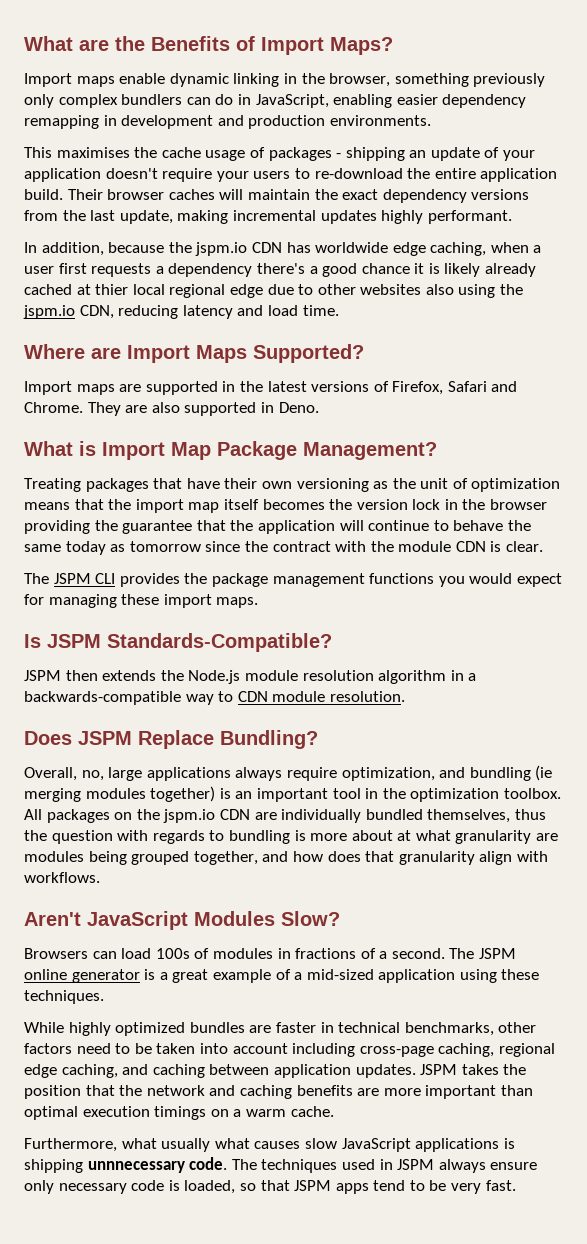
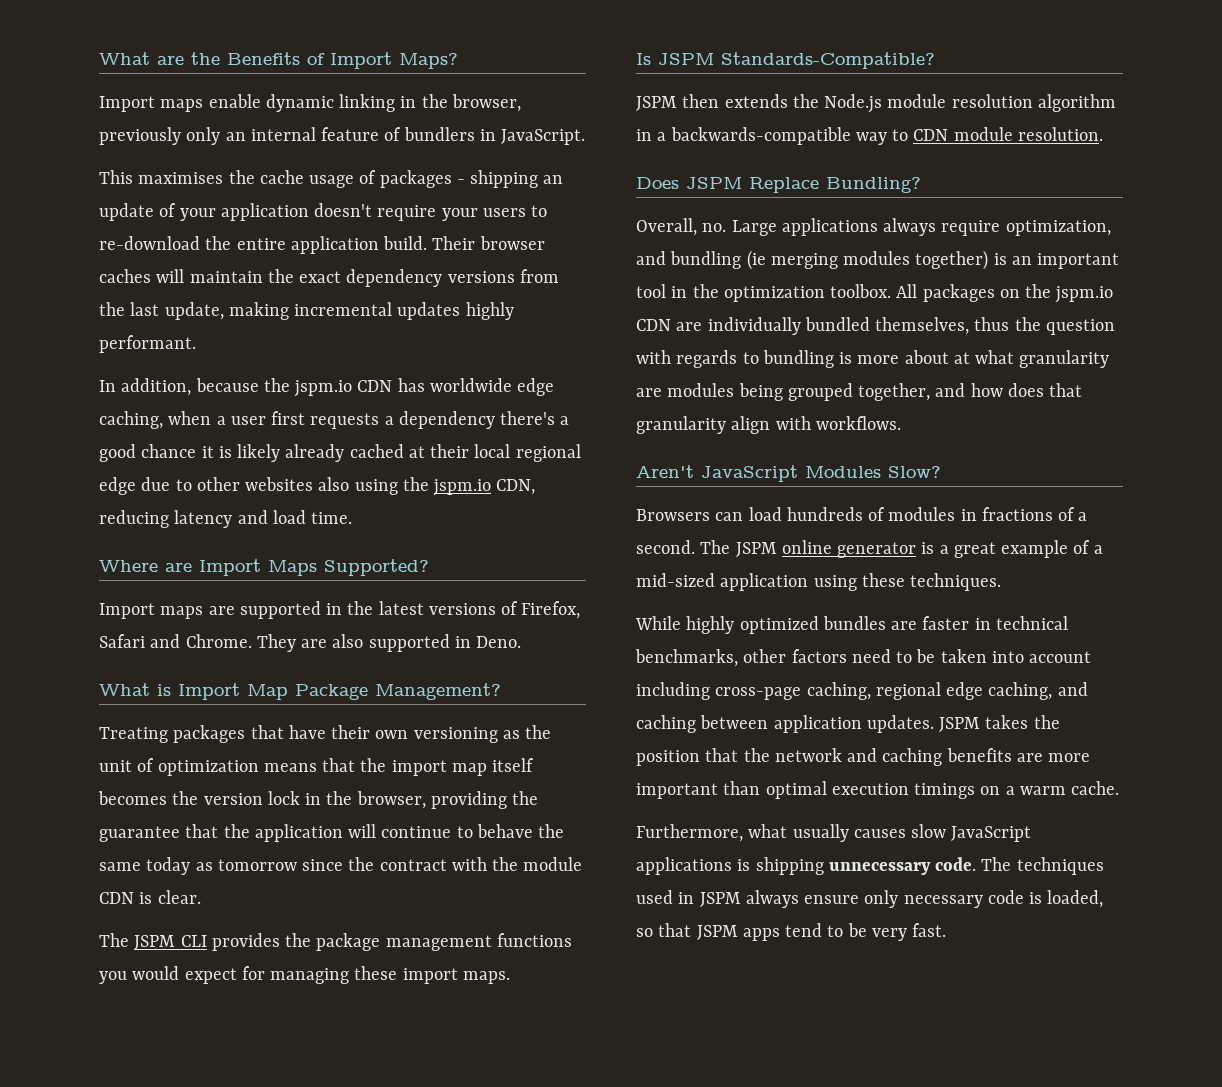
[394,73,469,87] something -> (521, 103) none
[58,94,527,108] [24,115,431,129] complex bundlers can do in JavaScript, enabling easier dependency remapping in development and production environments. -> [225,127,586,145] an internal feature of bundlers in JavaScript.
[95,284,129,295] thier -> [430,444,470,458] their
[490,499,548,510] browser -> [356,791,426,809] browser,
[81,767,143,781] no, large -> [702,220,777,236] no. Large
[155,948,190,959] 100s -> [786,507,863,521] hundreds
[214,1138,250,1149] what -> (849, 833) none
[87,1161,185,1173] unnnecessary -> [828,862,931,875] unnecessary

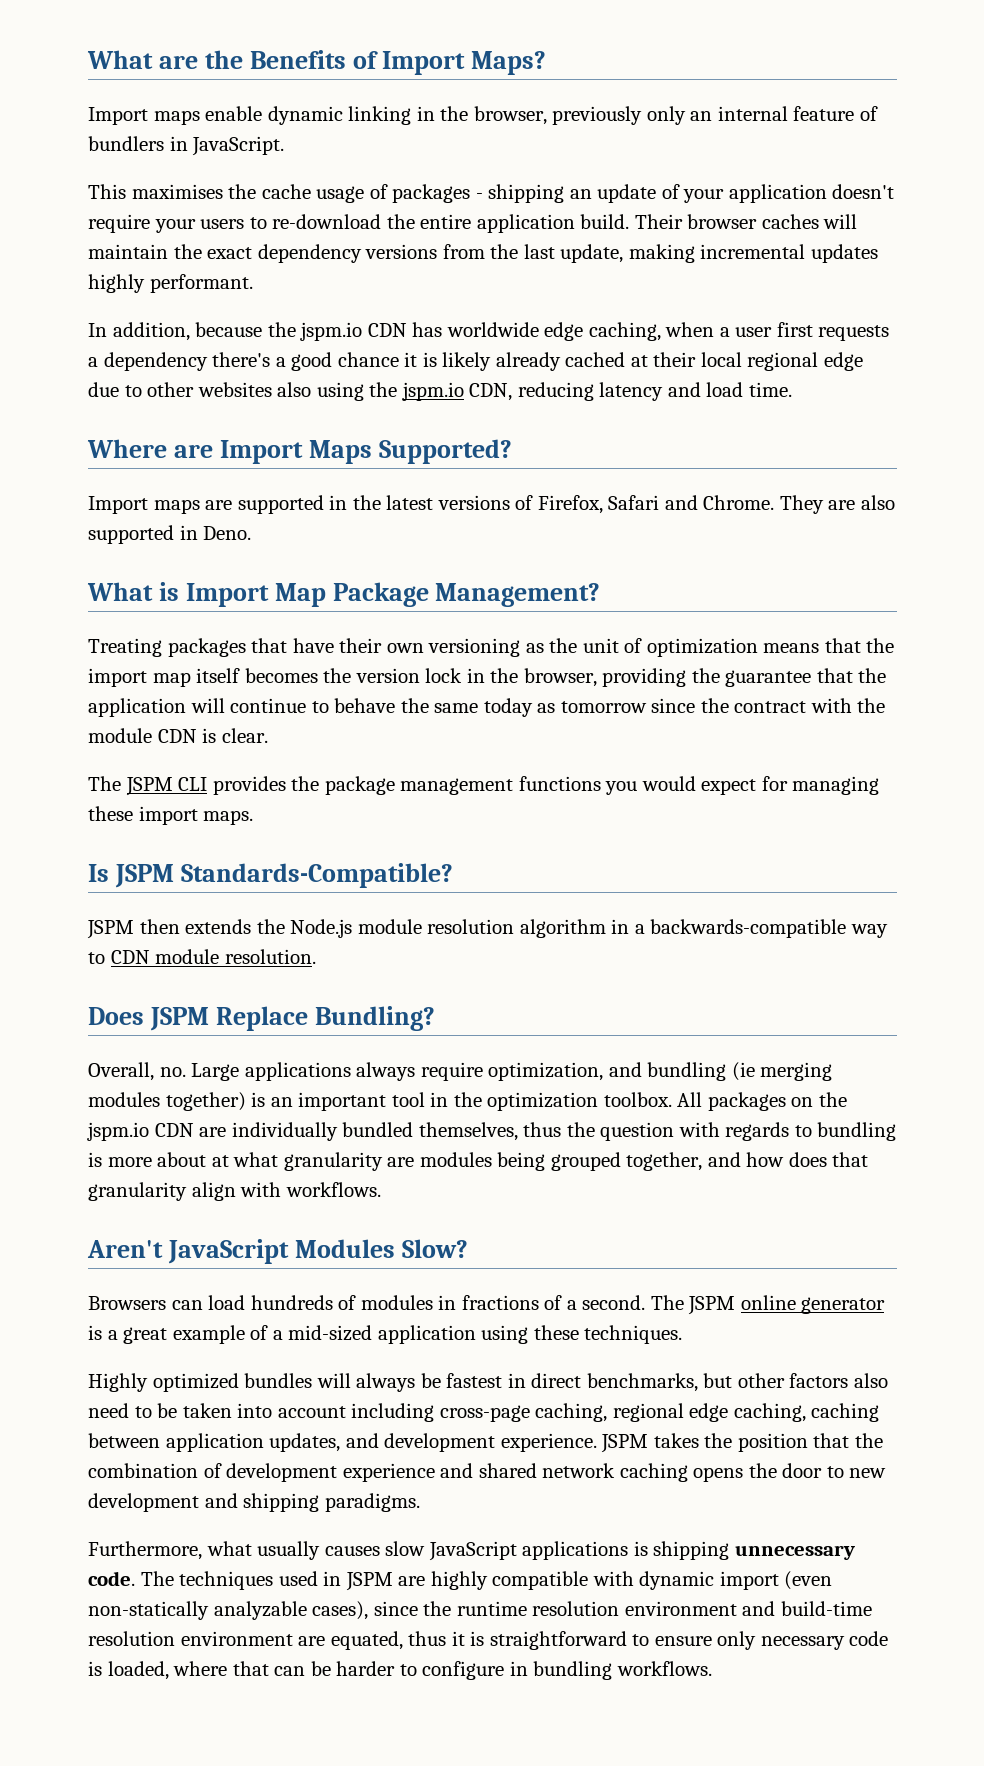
[635,616,1068,634] [635,649,738,667] While highly optimized bundles are faster in technical benchmarks, -> [88,1373,733,1392] Highly optimized bundles will always be fastest in direct benchmarks, but
(847, 656) none -> [853,1373,888,1388] also
[1057,682,1088,696] and -> (806, 1412) none
[866,715,934,733] updates. -> [269,1433,597,1452] updates, and development experience.
[774,748,1091,766] [636,781,1120,799] network and caching benefits are more important than optimal execution timings on a warm cache. -> [88,1463,887,1482] [88,1493,420,1512] combination of development experience and shared network caching opens the door to new development and shipping paradigms.
[745,890,799,908] always -> [398,1571,833,1590] [88,1601,872,1620] [88,1631,650,1650] are highly compatible with dynamic import (even non-statically analyzable cases), since the runtime resolution environment and build-time resolution environment are equated, thus it is straightforward to
[636,923,947,941] so that JSPM apps tend to be very fast. -> [173,1661,712,1680] where that can be harder to configure in bundling workflows.

